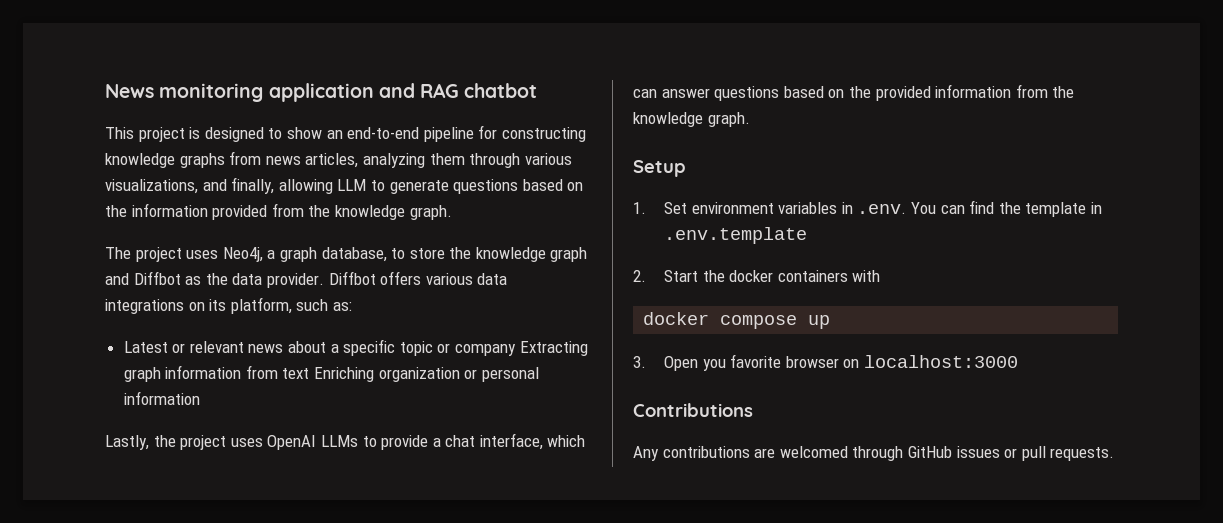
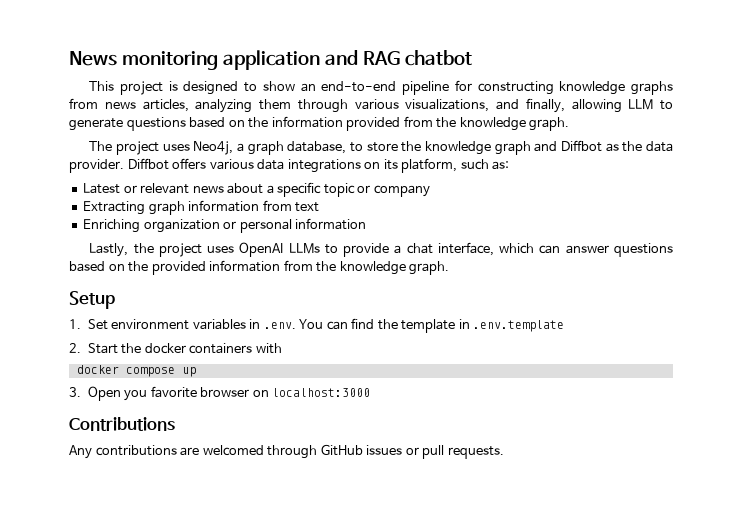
(517, 350) none -> (430, 191) //
(310, 373) none -> (320, 207) //

